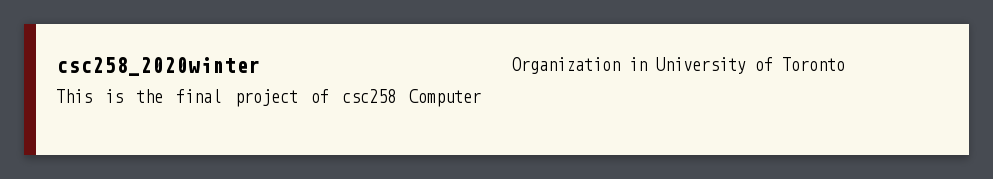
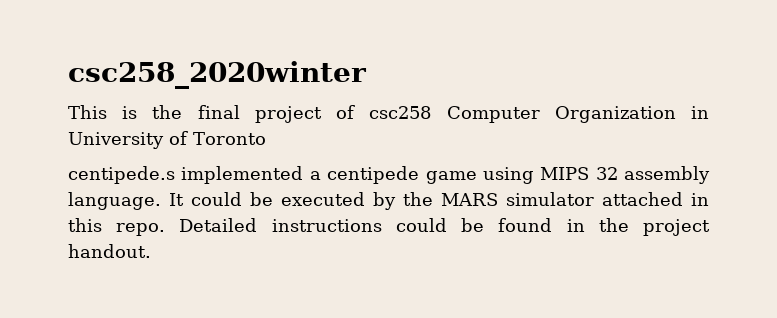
(845, 64) none -> [68,166,710,184] [68,192,709,210] [68,218,710,236] [68,244,151,258] // centipede.s implemented a centipede game using MIPS 32 assembly language. It could be executed by the MARS simulator attached in this repo. Detailed instructions could be found in the project handout.

